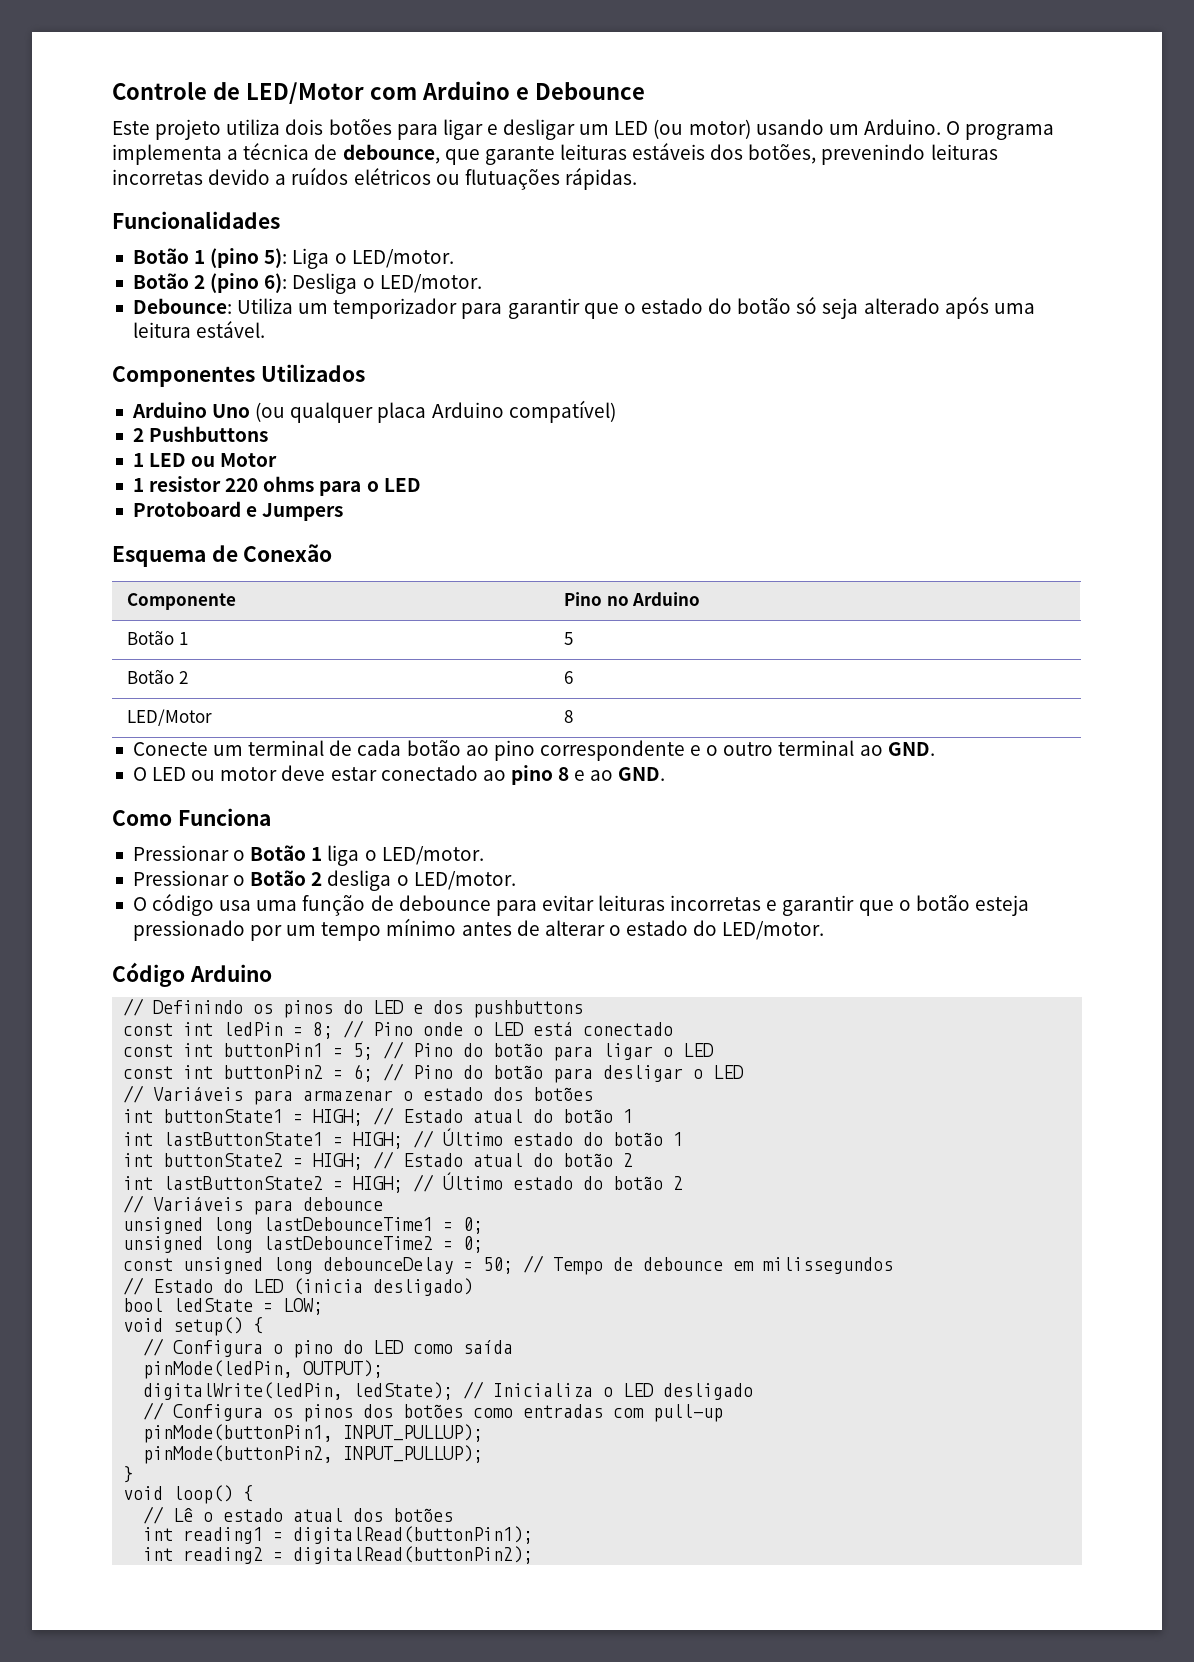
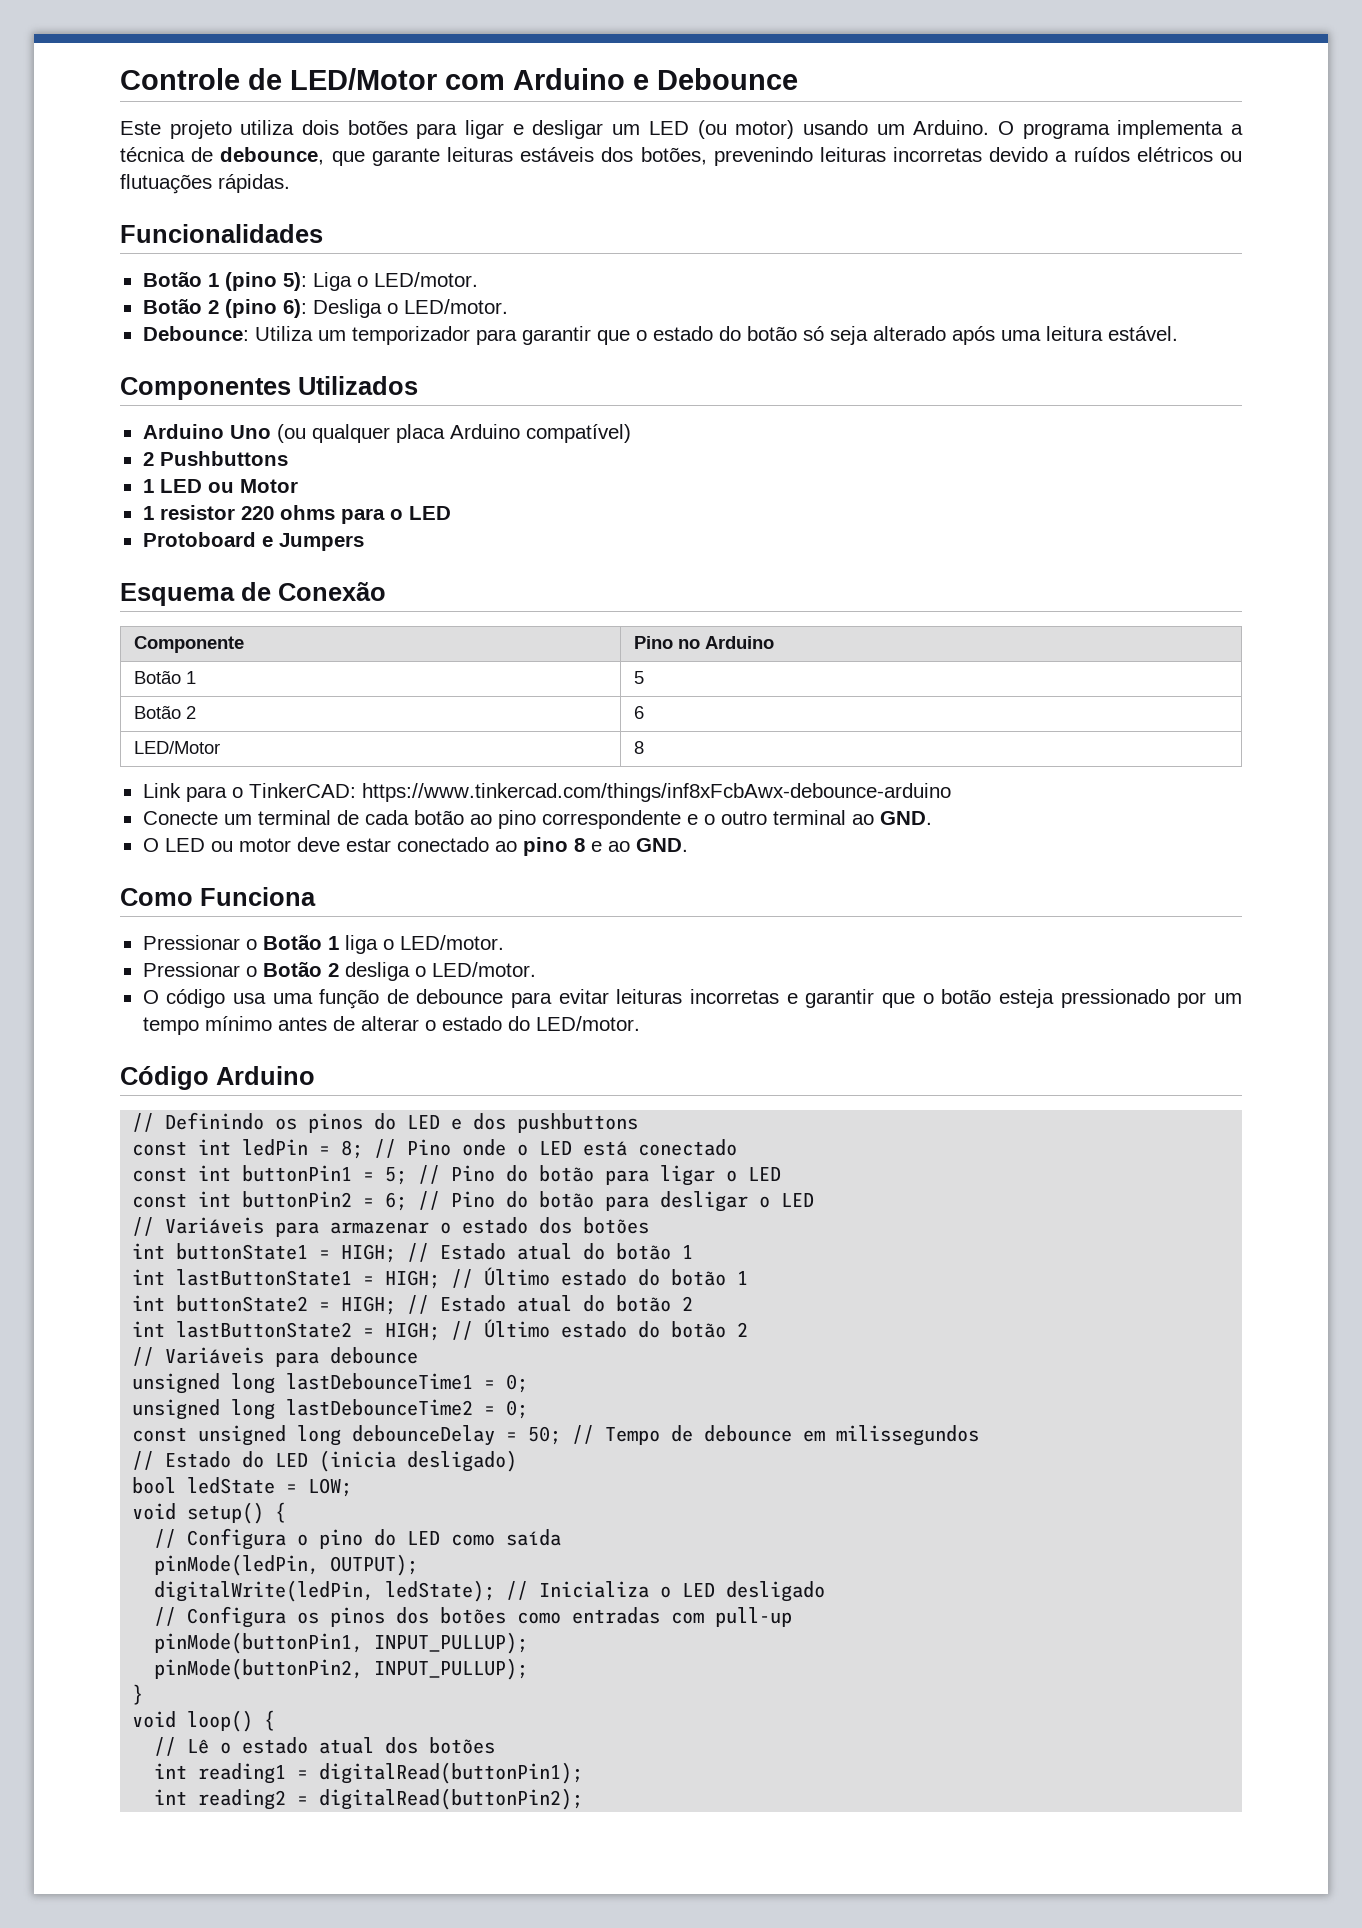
(574, 716) none -> [142,783,951,802] // Link para o TinkerCAD: https://www.tinkercad.com/things/inf8xFcbAwx-debounce-arduino

